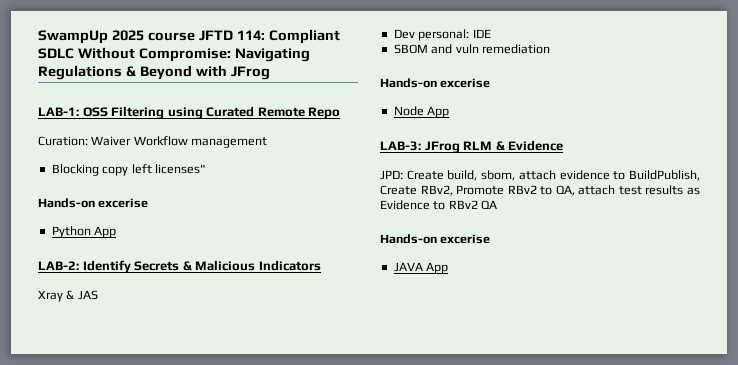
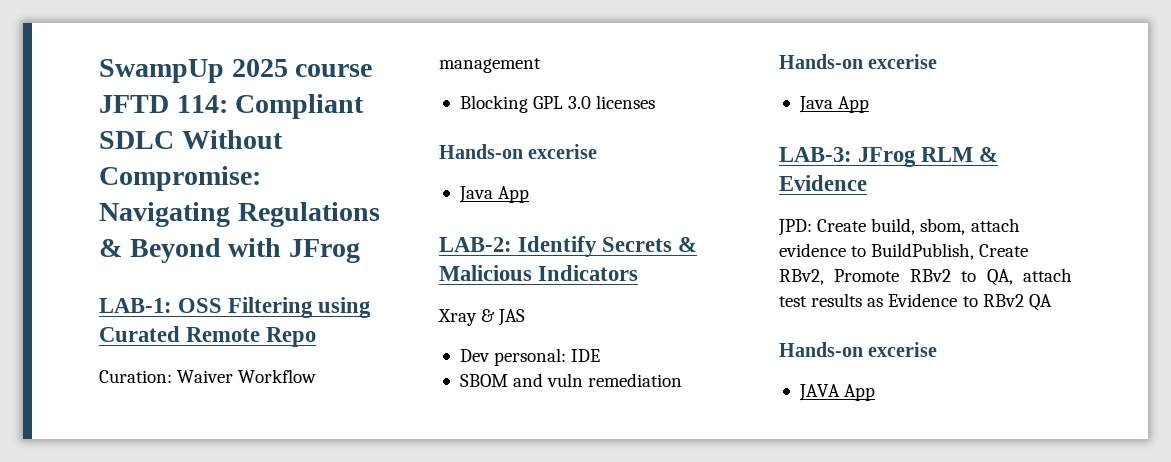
[102,164,206,176] [38,198,149,208] [51,226,91,238] copy left licenses" // Hands-on excerise // Python -> [533,95,656,109] [439,144,598,159] [458,186,493,203] GPL 3.0 licenses // Hands-on excerise // Java
[393,106,424,116] Node -> [798,96,833,113] Java

